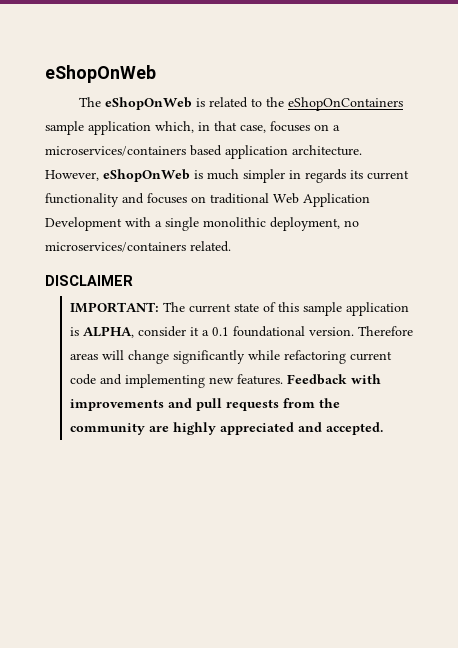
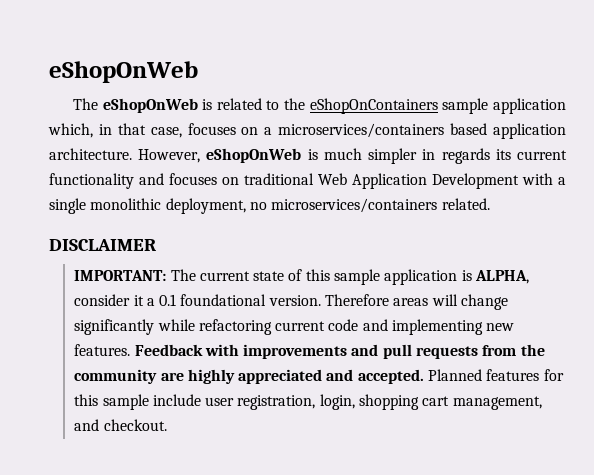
(383, 428) none -> [428,369,564,381] [74,394,542,410] [74,419,167,431] Planned features for this sample include user registration, login, shopping cart management, and checkout.

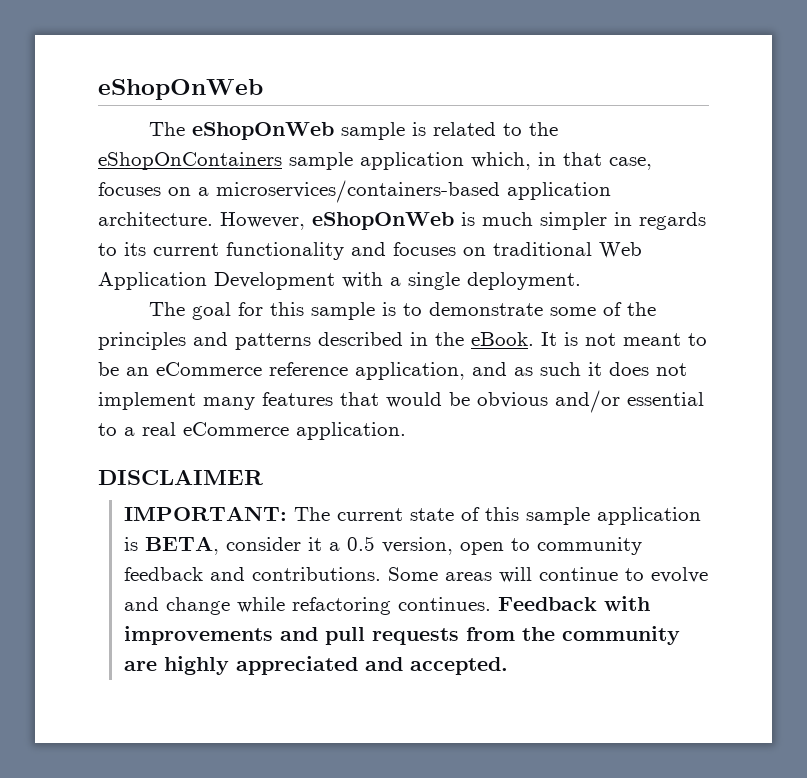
(198, 105) none -> [340,122,405,140] sample
[278,123,488,138] microservices/containers based -> [216,180,500,203] microservices/containers-based
(490, 156) none -> [98,243,117,256] to
[90,198,490,214] monolithic deployment, no microservices/containers related. -> [467,272,581,290] [148,302,656,320] [98,332,707,350] [98,362,687,380] [98,390,704,413] [98,422,406,440] deployment. // The goal for this sample is to demonstrate some of the principles and patterns described in the eBook. It is not meant to be an eCommerce reference application, and as such it does not implement many features that would be obvious and/or essential to a real eCommerce application.
[475,270,530,284] ALPHA, -> [144,536,219,555] BETA,
[159,294,509,310] [74,319,515,335] [74,344,131,356] 0.1 foundational version. Therefore areas will change significantly while refactoring current code and implementing new features. -> [346,536,642,555] [123,567,708,583] [123,597,491,615] 0.5 version, open to community feedback and contributions. Some areas will continue to evolve and change while refactoring continues.
[428,369,564,381] [74,394,542,410] [74,419,167,431] Planned features for this sample include user registration, login, shopping cart management, and checkout. -> (508, 666) none

